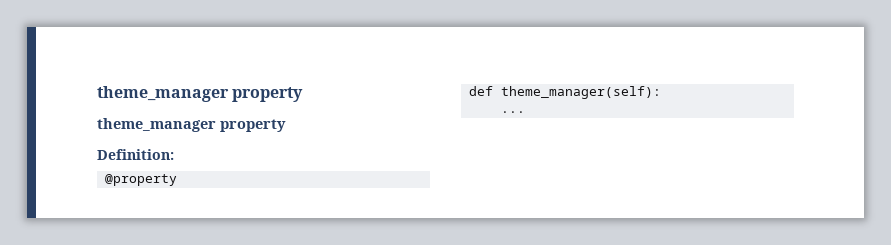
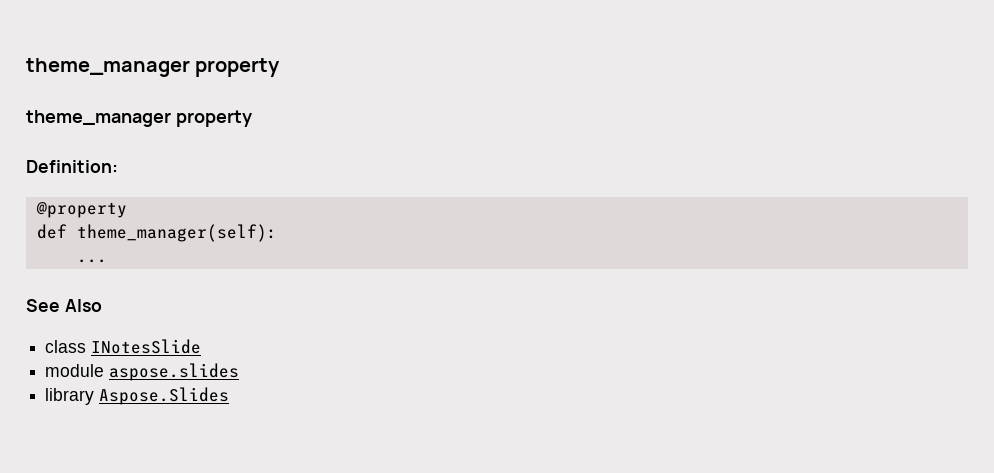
(525, 112) none -> [26,299,102,312] [45,339,202,354] [45,363,240,381] [45,387,230,405] // See Also // class INotesSlide // module aspose.slides // library Aspose.Slides

